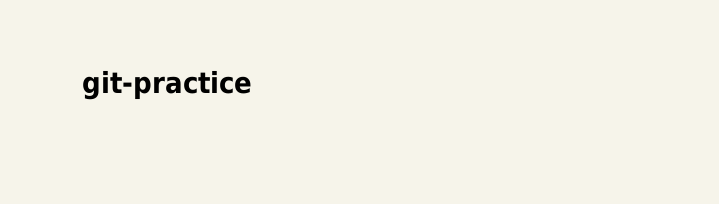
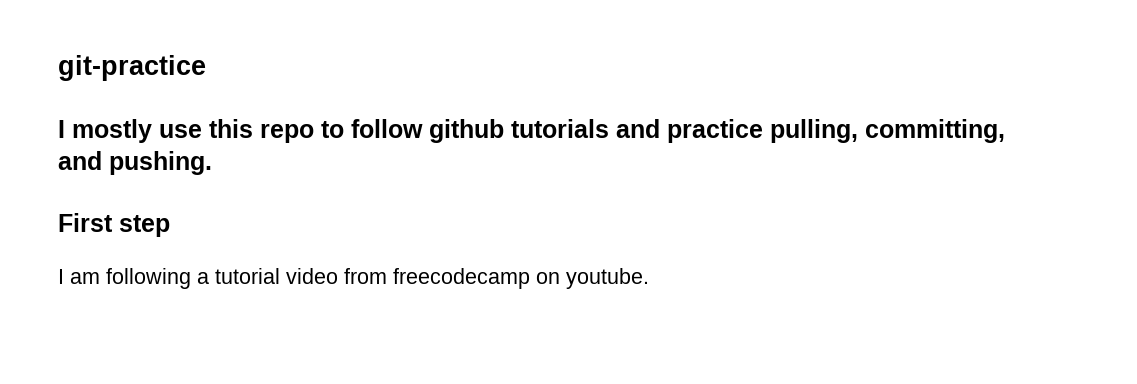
(252, 85) none -> [58,119,1005,143] [58,151,212,175] [58,213,170,237] [58,268,649,289] // I mostly use this repo to follow github tutorials and practice pulling, committing, and pushing. // First step // I am following a tutorial video from freecodecamp on youtube.

